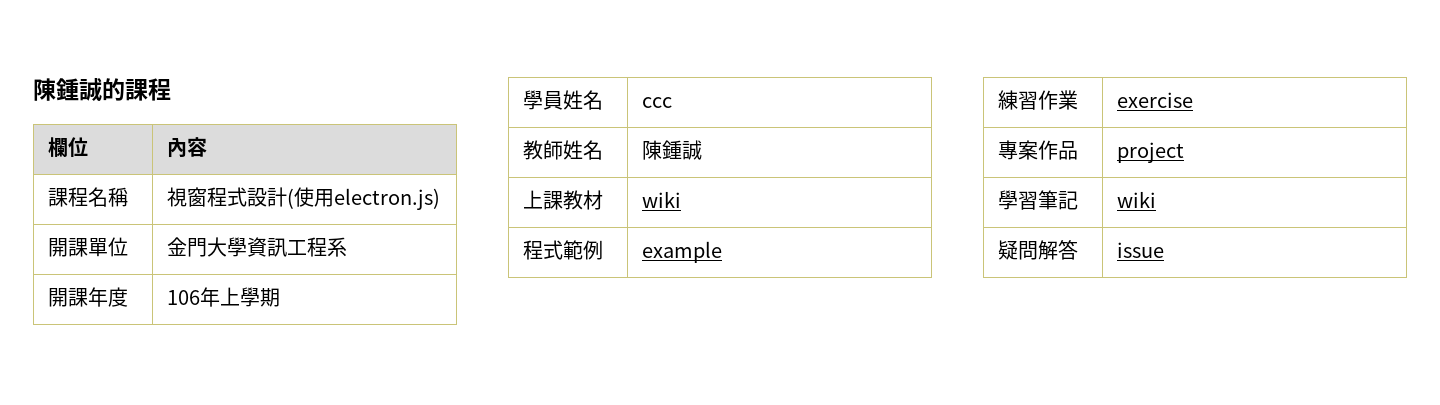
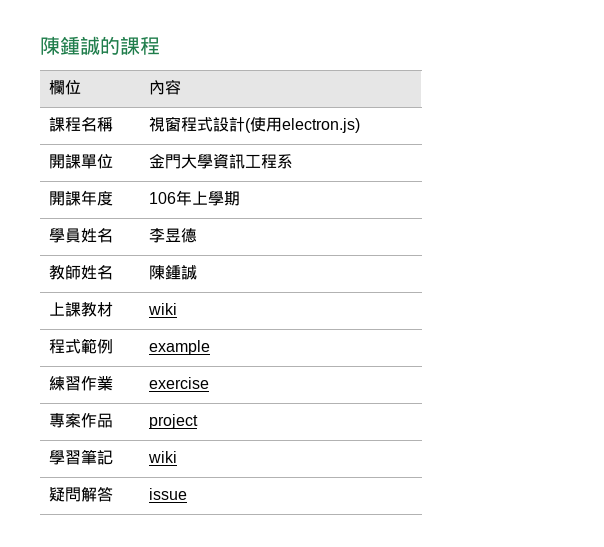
[642,97,673,108] ccc -> [149,228,198,243] 李昱德

